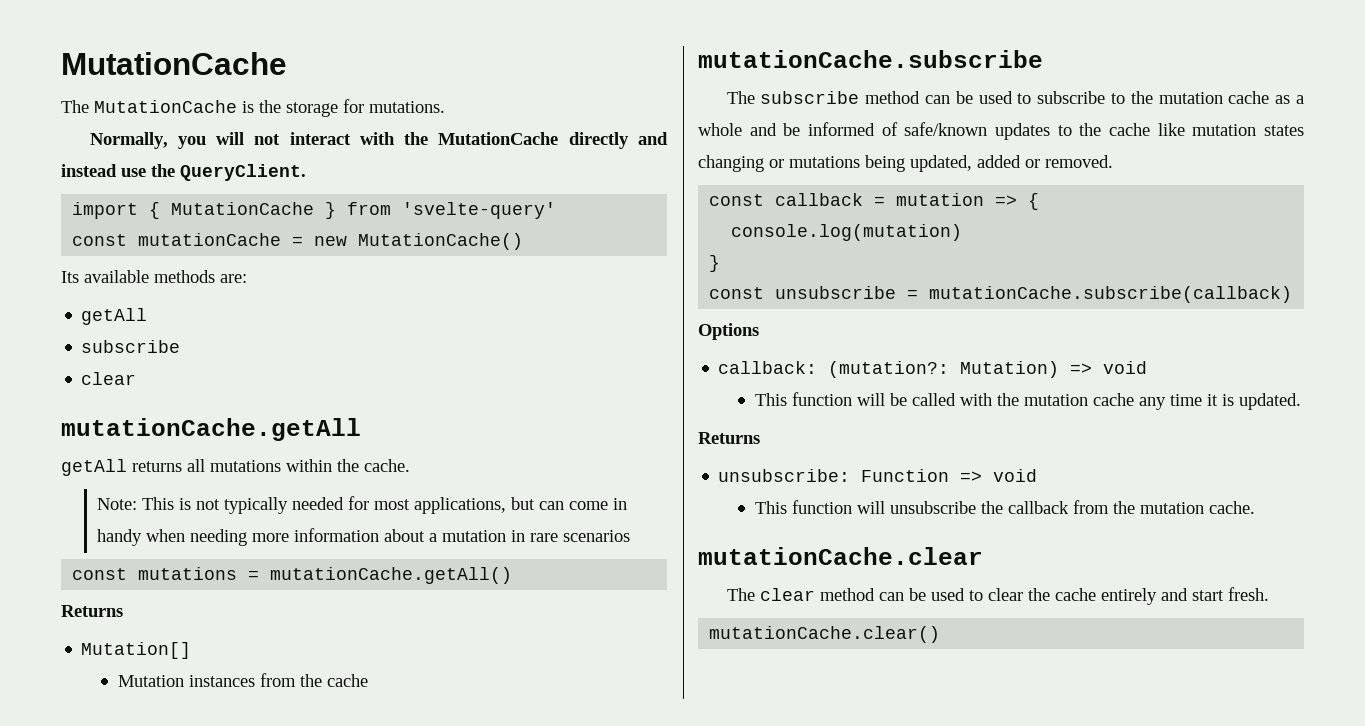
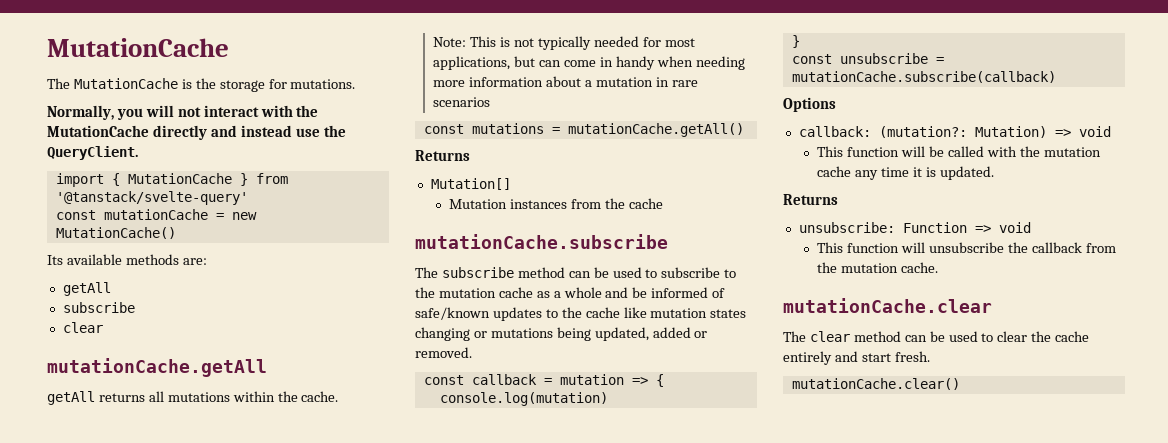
[402,202,557,219] 'svelte-query' -> [55,191,248,205] '@tanstack/svelte-query'

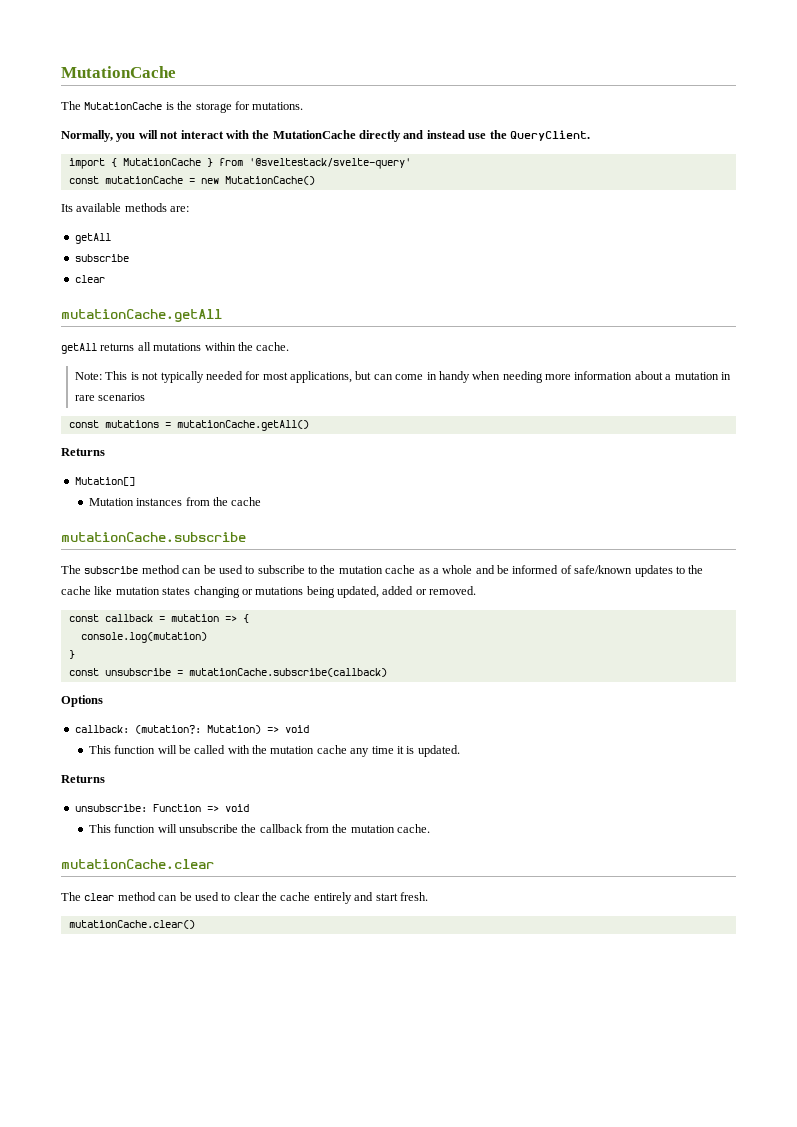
[55,191,248,205] '@tanstack/svelte-query' -> [248,158,411,169] '@sveltestack/svelte-query'

